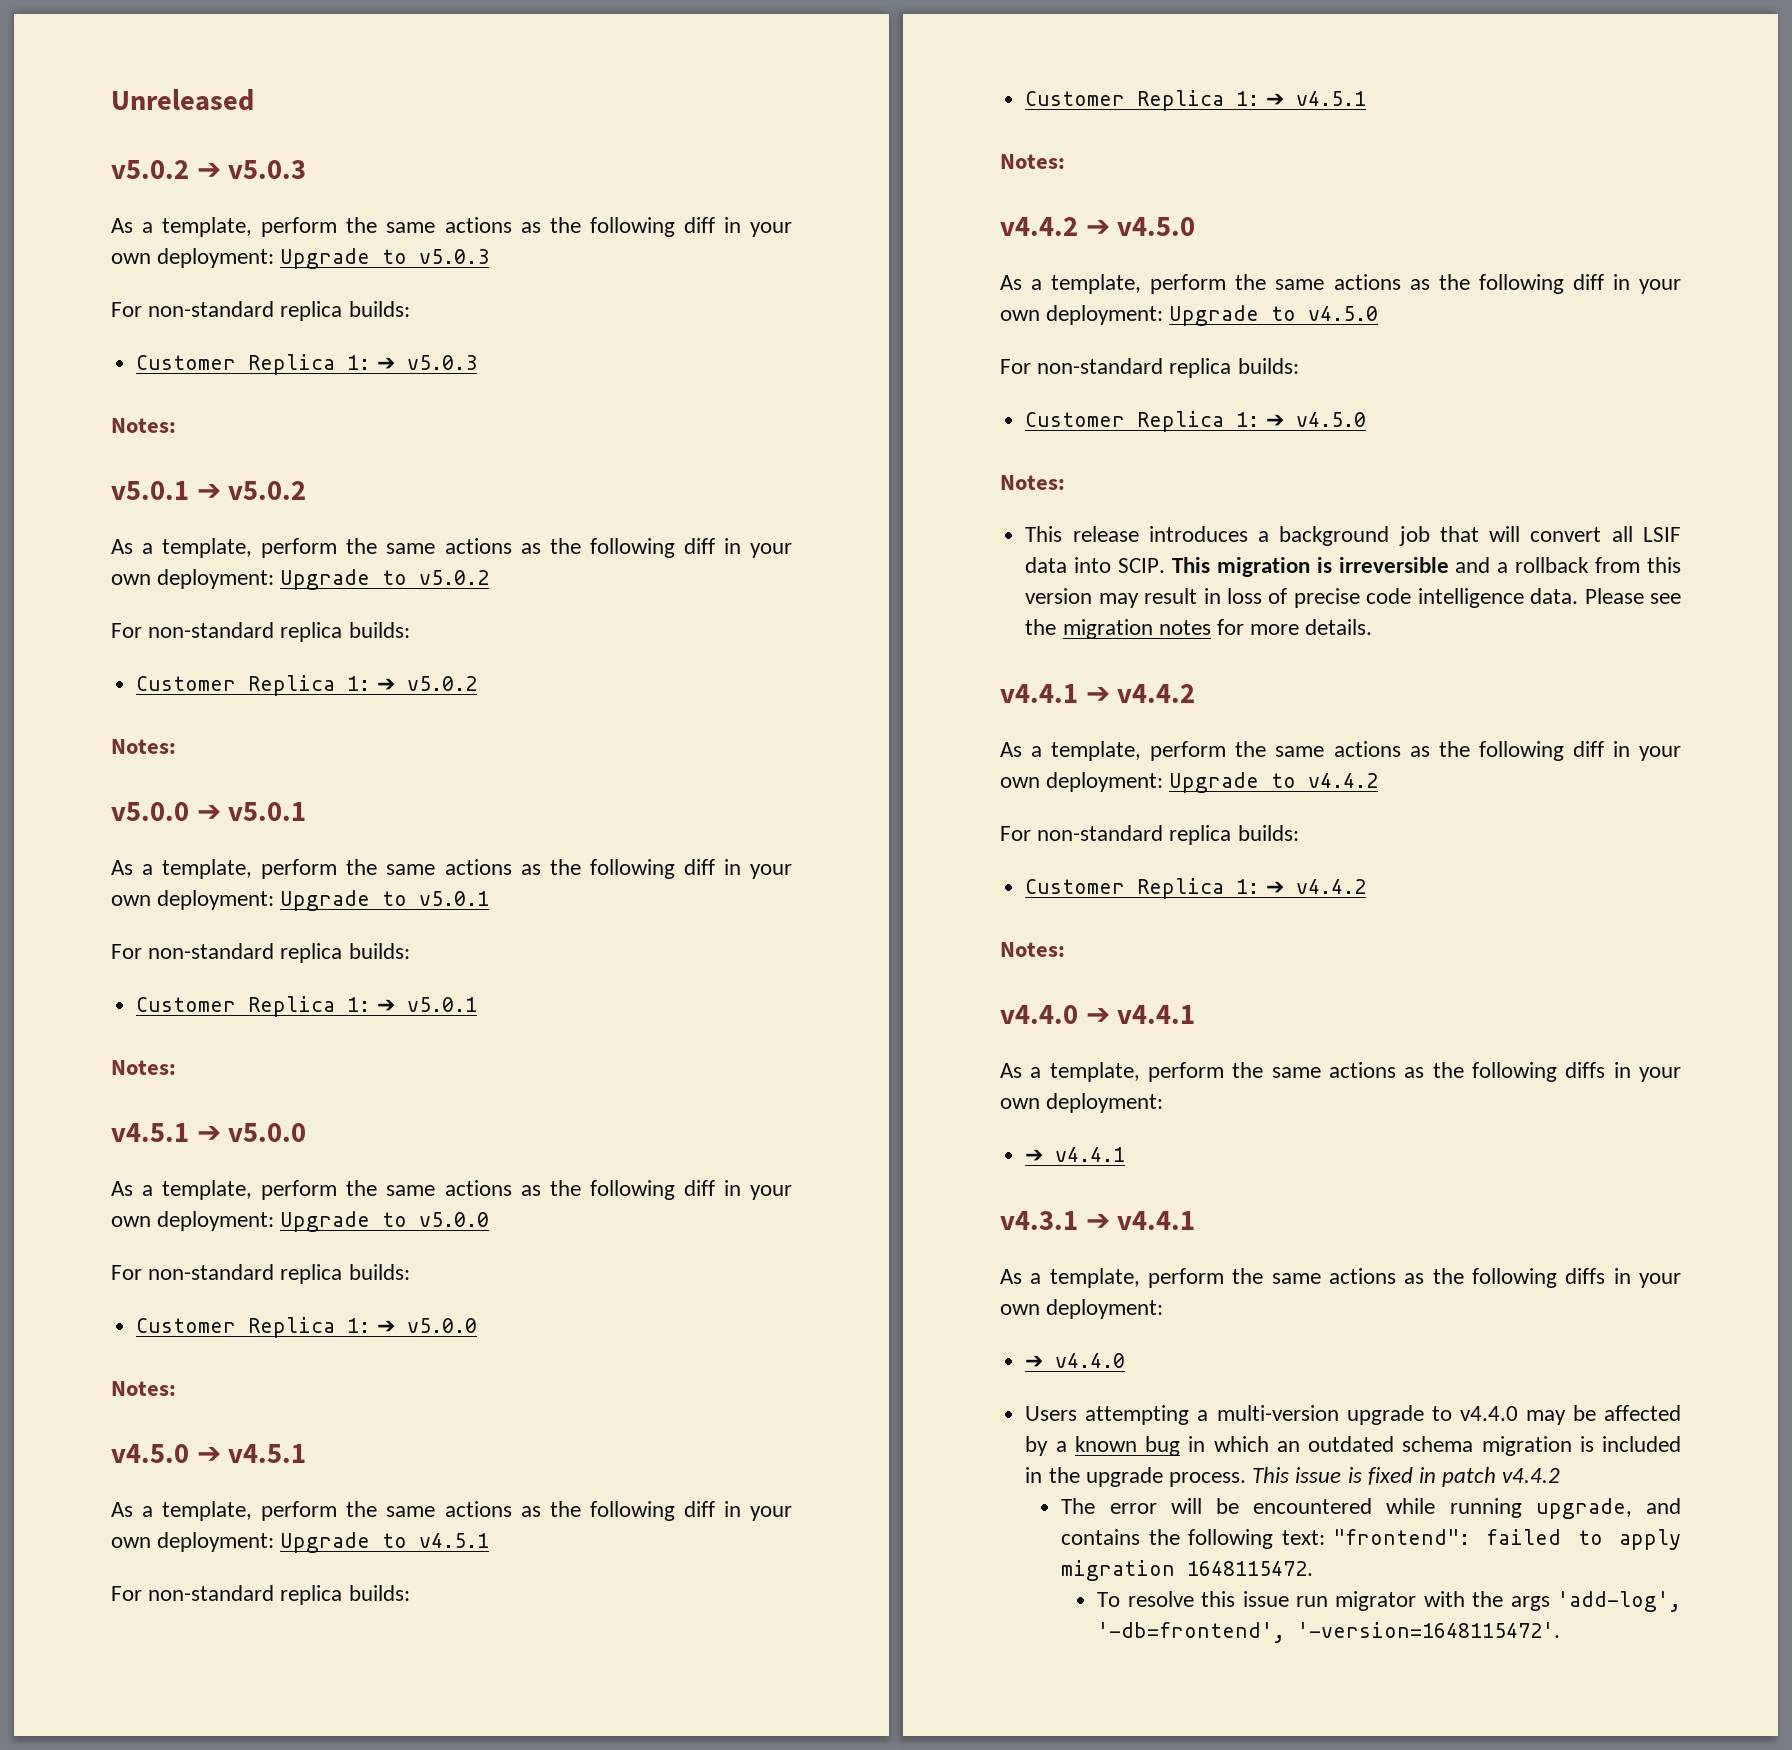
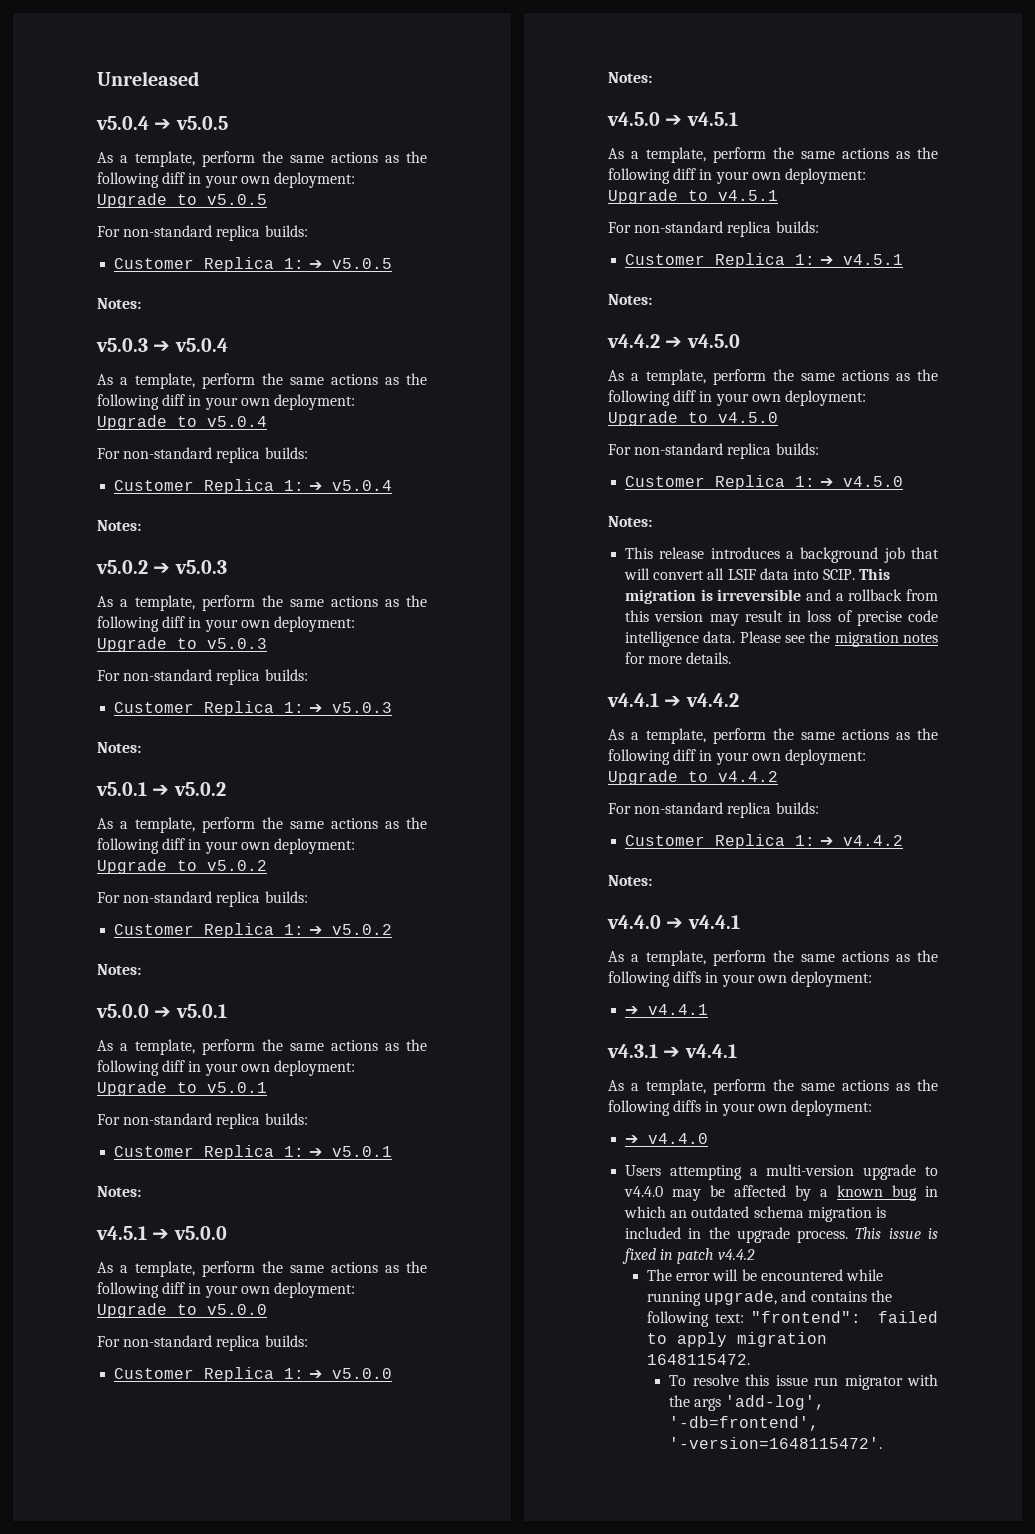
(254, 100) none -> [96,116,228,130] [97,151,427,167] [97,172,355,188] [97,193,267,208] [97,225,308,241] [114,257,393,272] [97,298,141,309] [96,338,228,352] [97,373,427,389] [97,394,355,410] [97,415,267,430] [97,447,308,463] [114,479,393,494] [97,520,141,531] // v5.0.4 ➔ v5.0.5 // As a template, perform the same actions as the following diff in your own deployment: Upgrade to v5.0.5 // For non-standard replica builds: // Customer Replica 1: ➔ v5.0.5 // Notes: // v5.0.3 ➔ v5.0.4 // As a template, perform the same actions as the following diff in your own deployment: Upgrade to v5.0.4 // For non-standard replica builds: // Customer Replica 1: ➔ v5.0.4 // Notes:

